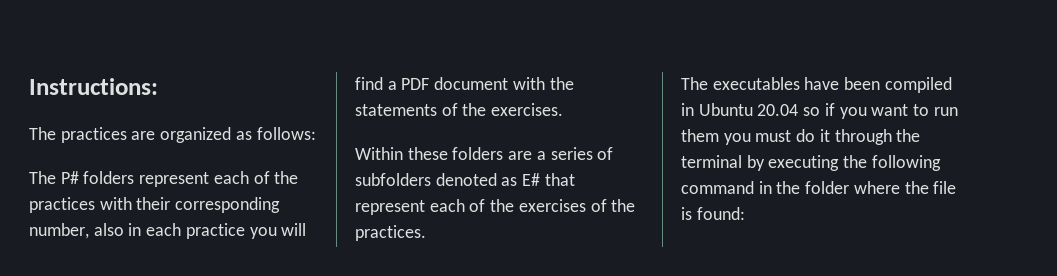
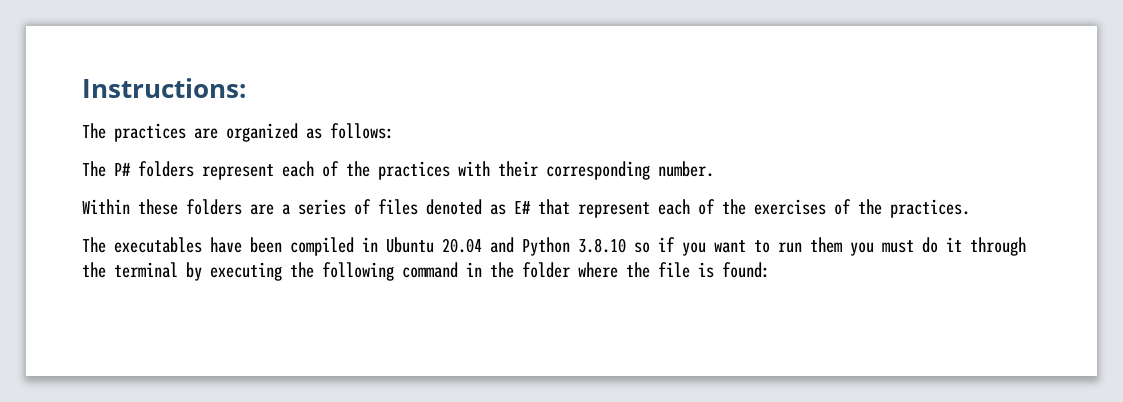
[29,223,307,239] [355,77,574,90] [355,103,564,116] number, also in each practice you will find a PDF document with the statements of the exercises. -> [658,161,714,177] number.
[355,173,431,186] subfolders -> [378,199,418,215] files
(799, 110) none -> [490,237,626,256] and Python 3.8.10

